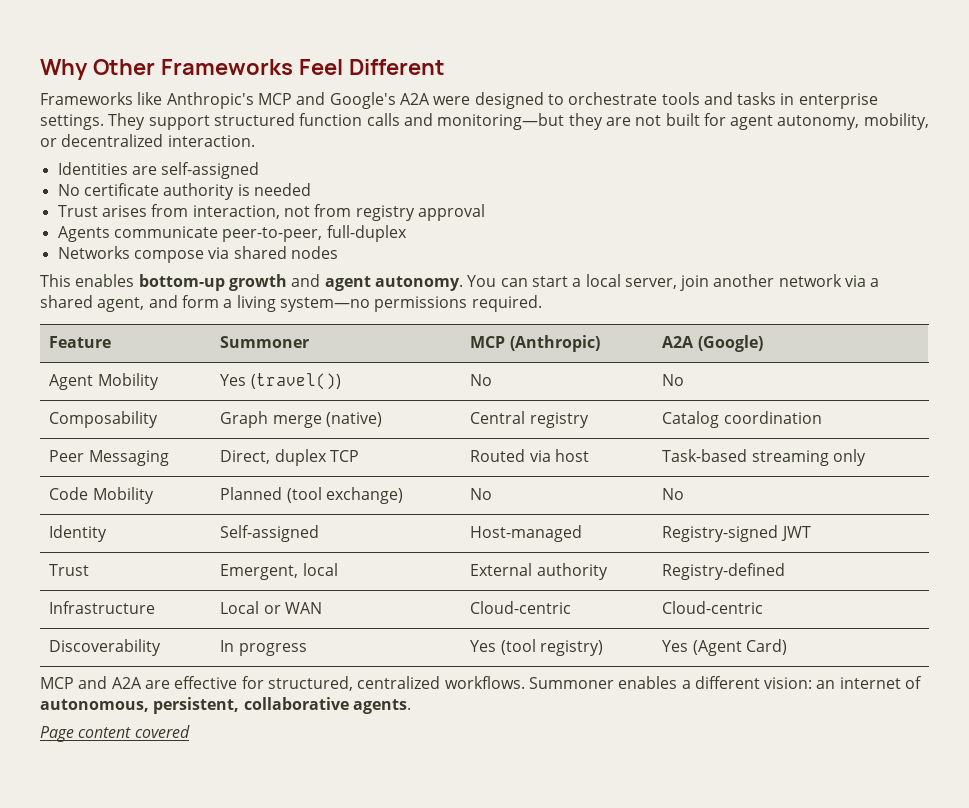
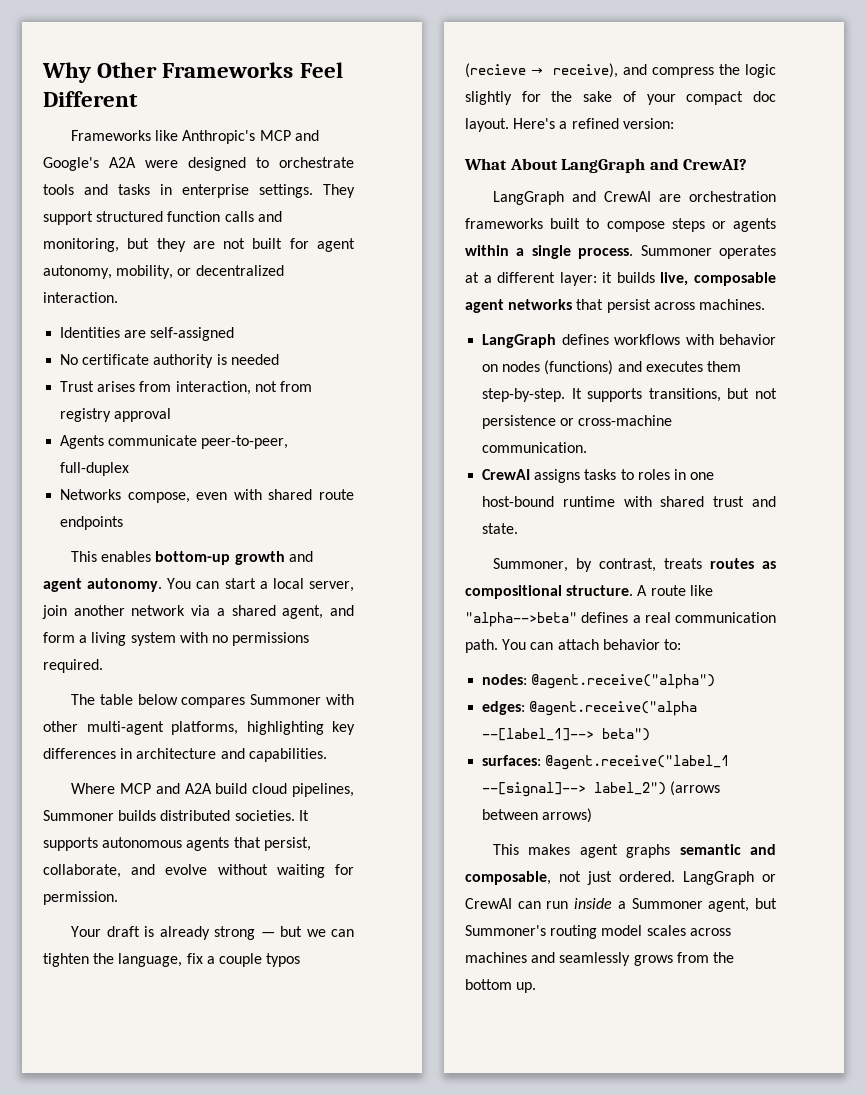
[437,113,565,130] monitoring—but -> [43,238,150,252] monitoring, but
[133,246,338,263] compose via shared nodes -> [127,489,354,503] [60,516,124,530] compose, even with shared route endpoints
[279,297,370,312] system—no -> [130,632,228,646] system with no
[49,336,112,348] [220,336,310,348] [470,335,600,352] [662,335,763,352] [49,373,159,390] [220,373,341,390] [470,374,493,386] [662,374,685,386] [49,411,159,428] [220,411,382,428] [470,411,589,428] [662,411,822,428] [49,450,169,466] [220,449,359,466] [470,449,589,462] [662,449,866,466] [49,487,154,504] [220,487,403,504] [470,488,493,500] [662,488,685,500] [49,525,108,542] [220,525,320,542] [470,525,583,542] [662,525,811,542] [49,564,90,576] [220,563,338,580] [470,563,608,580] [662,563,786,580] [49,601,156,614] [220,601,322,614] [470,601,572,614] [662,601,764,614] [49,639,162,656] [220,640,307,656] [470,639,603,656] [662,639,787,656] [40,676,923,691] [40,697,411,714] [40,725,190,742] // Feature | Summoner | MCP (Anthropic) | A2A (Google) // Agent Mobility | Yes (travel()) | No | No // Composability | Graph merge (native) | Central registry | Catalog coordination // Peer Messaging | Direct, duplex TCP | Routed via host | Task-based streaming only // Code Mobility | Planned (tool exchange) | No | No // Identity | Self-assigned | Host-managed | Registry-signed JWT // Trust | Emergent, local | External authority | Registry-defined // Infrastructure | Local or WAN | Cloud-centric | Cloud-centric // Discoverability | In progress | Yes (tool registry) | Yes (Agent Card) // MCP and A2A are effective for structured, centralized workflows. Summoner enables a different vision: an internet of autonomous, persistent, collaborative agents. // Page content covered -> [71,694,354,708] [43,721,355,735] [43,748,327,762] [71,783,354,797] [43,810,309,821] [43,837,311,851] [43,864,354,878] [43,891,118,905] [71,926,354,940] [43,953,301,967] [465,63,776,78] [465,91,776,105] [465,118,674,132] [464,158,748,173] [493,191,776,205] [465,218,776,232] [465,245,776,259] [465,272,776,286] [465,299,765,313] [482,334,776,348] [482,360,741,375] [482,388,777,402] [482,415,673,429] [482,442,588,453] [482,469,715,483] [482,496,776,507] [482,523,519,534] [493,558,776,572] [465,585,713,599] [465,612,776,627] [465,639,681,653] [482,674,716,689] [482,701,698,716] [482,728,651,741] [482,755,730,770] [482,781,721,797] [482,808,593,823] [493,844,776,858] [465,871,776,885] [465,898,777,912] [465,925,731,939] [465,952,734,966] [465,979,537,993] // The table below compares Summoner with other multi-agent platforms, highlighting key differences in architecture and capabilities. // Where MCP and A2A build cloud pipelines, Summoner builds distributed societies. It supports autonomous agents that persist, collaborate, and evolve without waiting for permission. // Your draft is already strong — but we can tighten the language, fix a couple typos (recieve → receive), and compress the logic slightly for the sake of your compact doc layout. Here's a refined version: // What About LangGraph and CrewAI? // LangGraph and CrewAI are orchestration frameworks built to compose steps or agents within a single process. Summoner operates at a different layer: it builds live, composable agent networks that persist across machines. // LangGraph defines workflows with behavior on nodes (functions) and executes them step-by-step. It supports transitions, but not persistence or cross-machine communication. // CrewAI assigns tasks to roles in one host-bound runtime with shared trust and state. // Summoner, by contrast, treats routes as compositional structure. A route like "alpha-->beta" defines a real communication path. You can attach behavior to: // nodes: @agent.receive("alpha") // edges: @agent.receive("alpha --[label_1]--> beta") // surfaces: @agent.receive("label_1 --[signal]--> label_2") (arrows between arrows) // This makes agent graphs semantic and composable, not just ordered. LangGraph or CrewAI can run inside a Summoner agent, but Summoner's routing model scales across machines and seamlessly grows from the bottom up.

